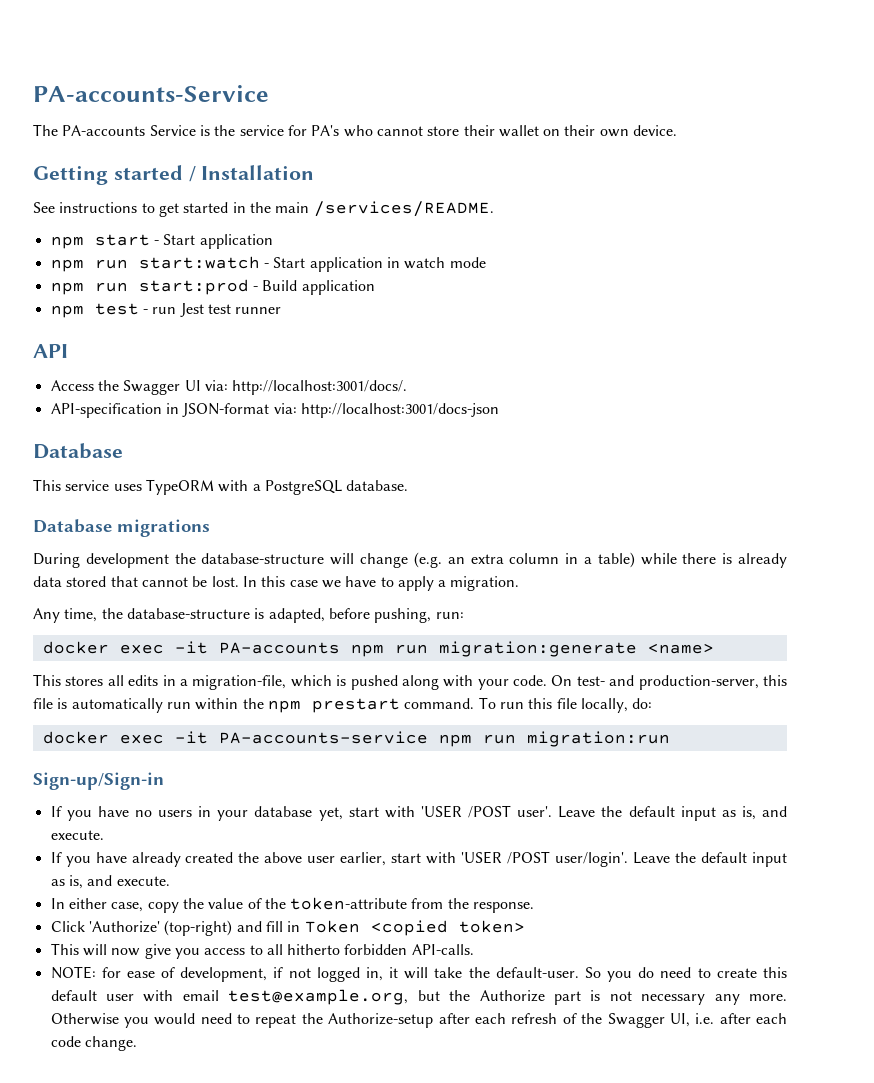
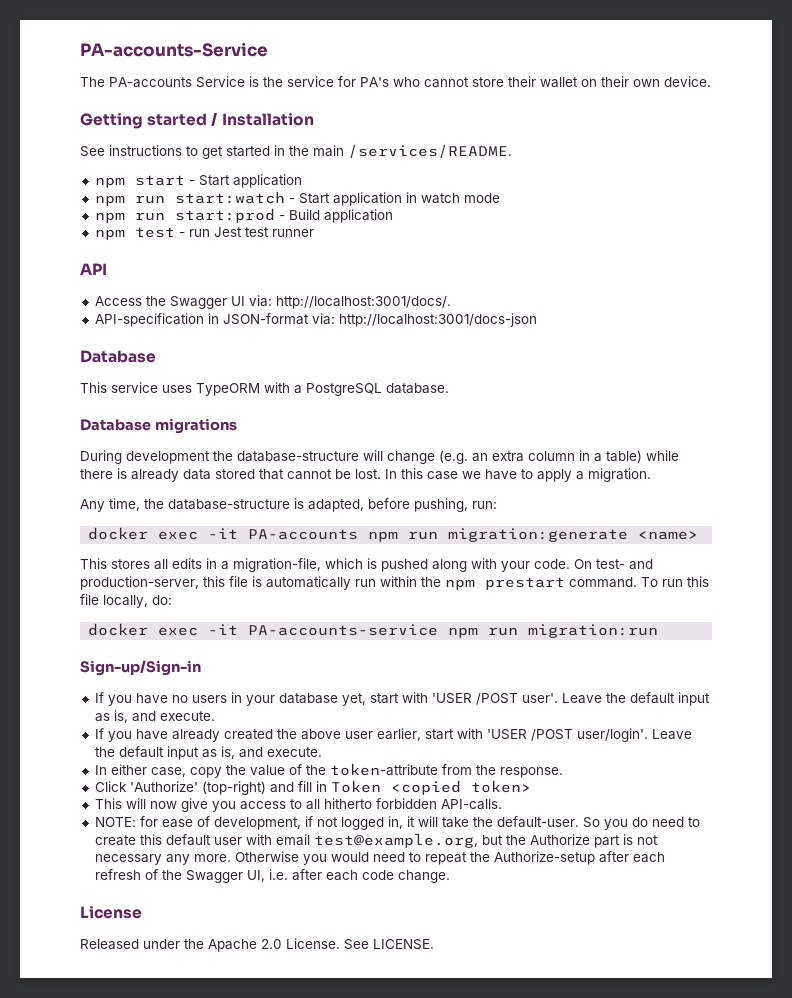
(137, 1043) none -> [80,906,142,919] [80,938,434,952] // License // Released under the Apache 2.0 License. See LICENSE.

